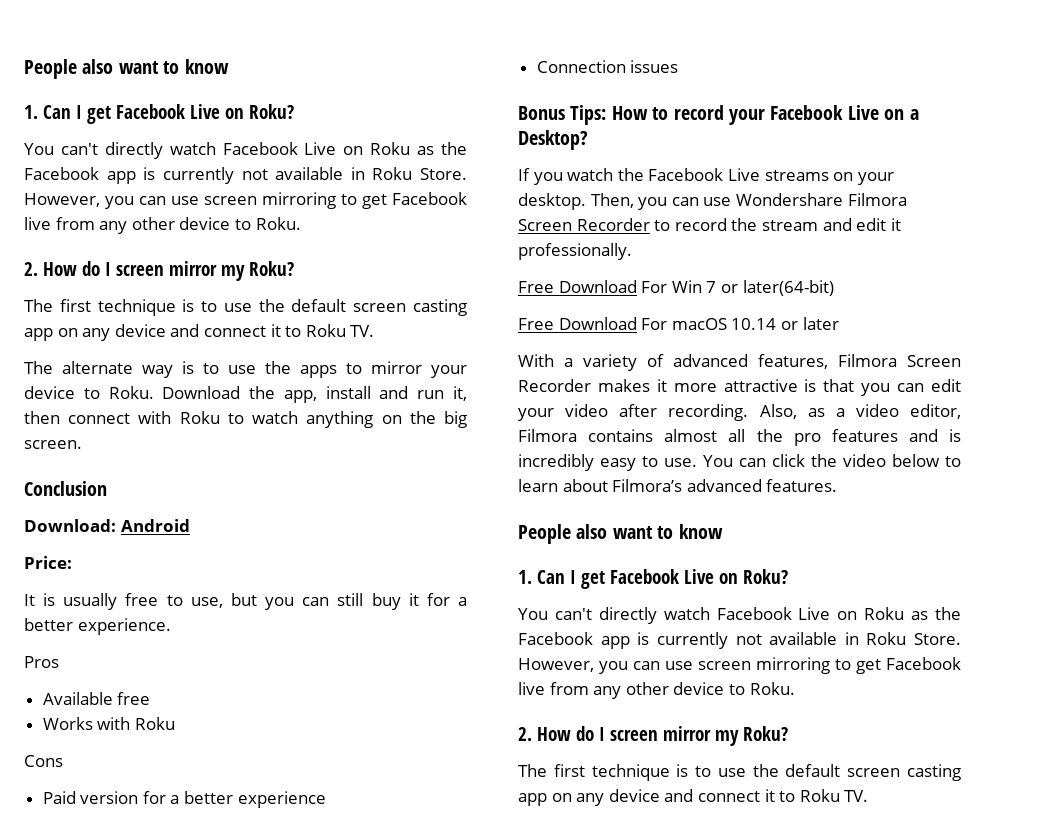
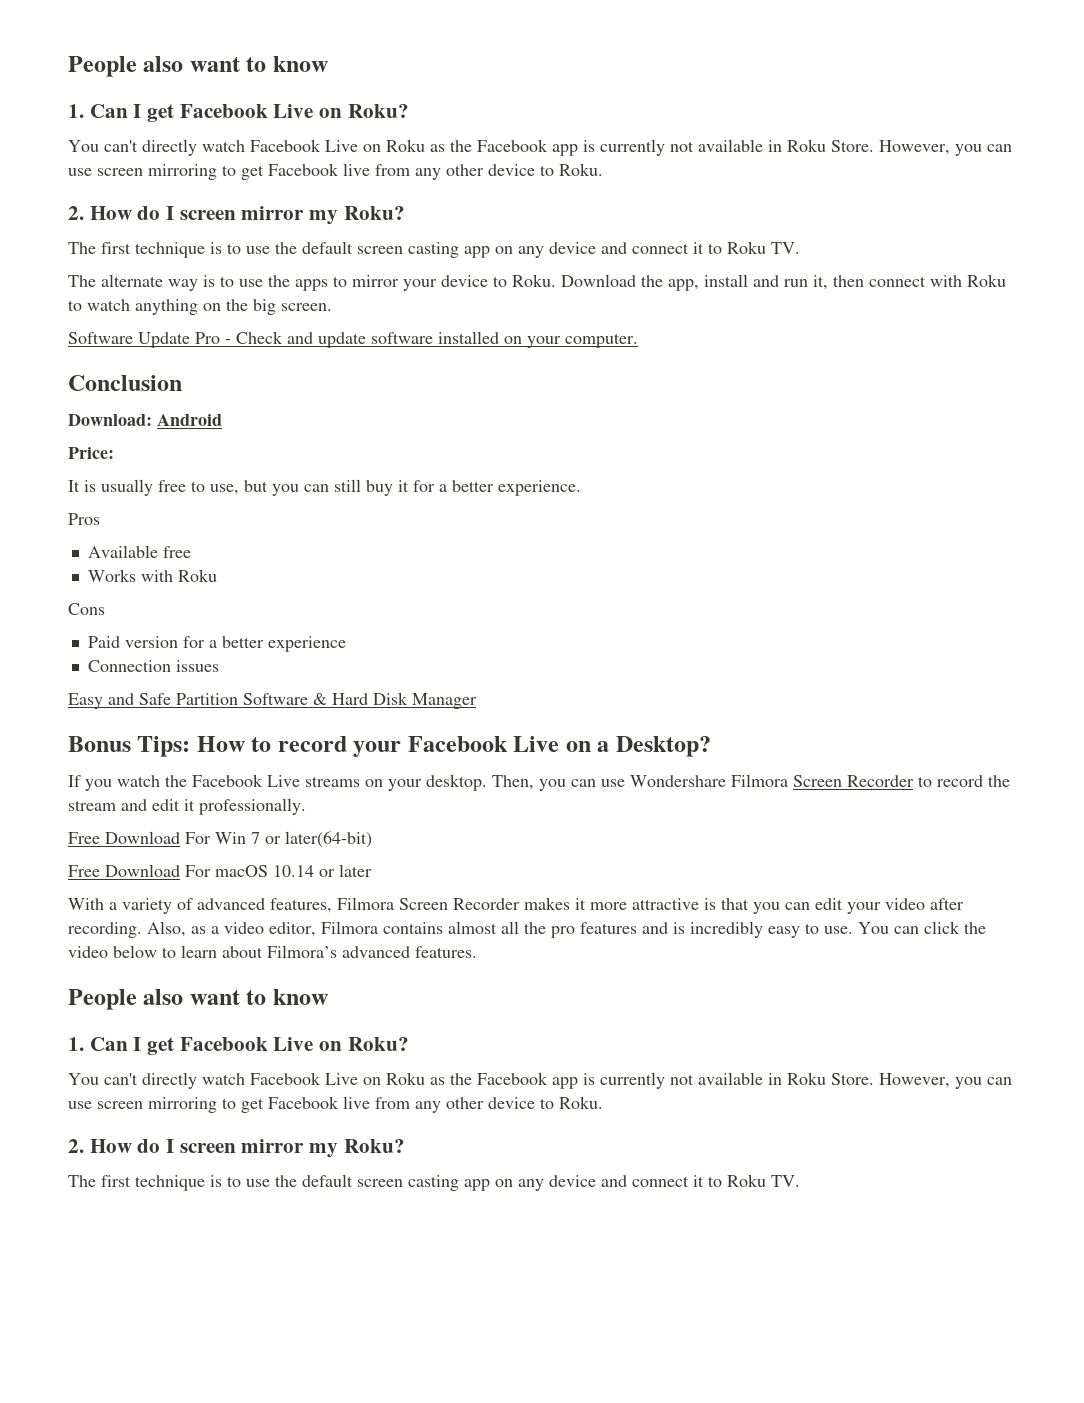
(82, 444) none -> [68,331,638,348] // Software Update Pro - Check and update software installed on your computer.
(679, 66) none -> [68,692,477,709] // Easy and Safe Partition Software & Hard Disk Manager

